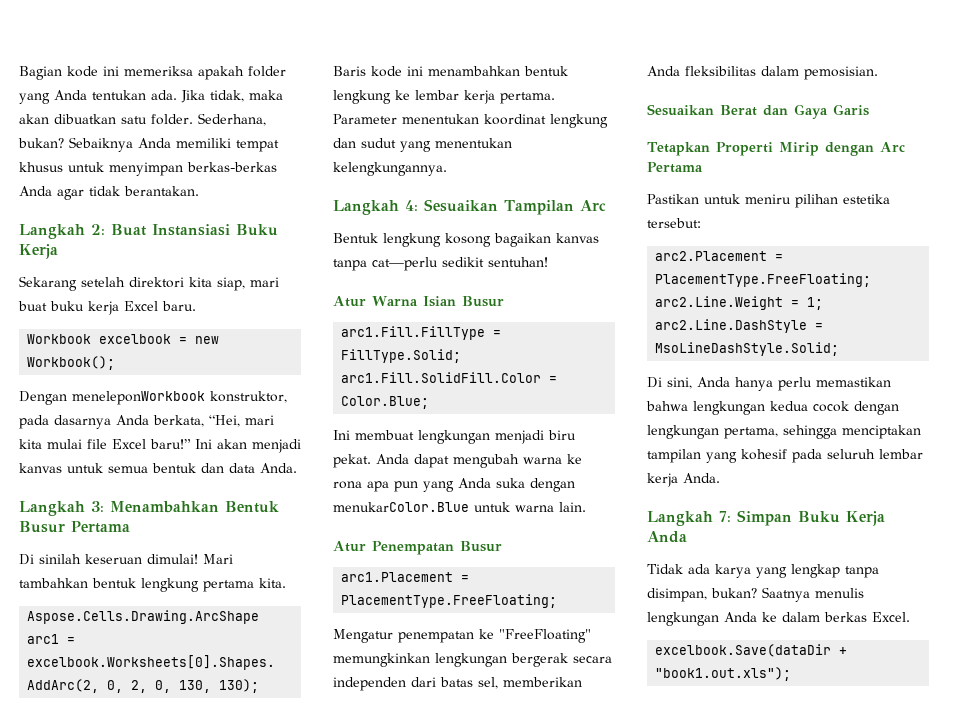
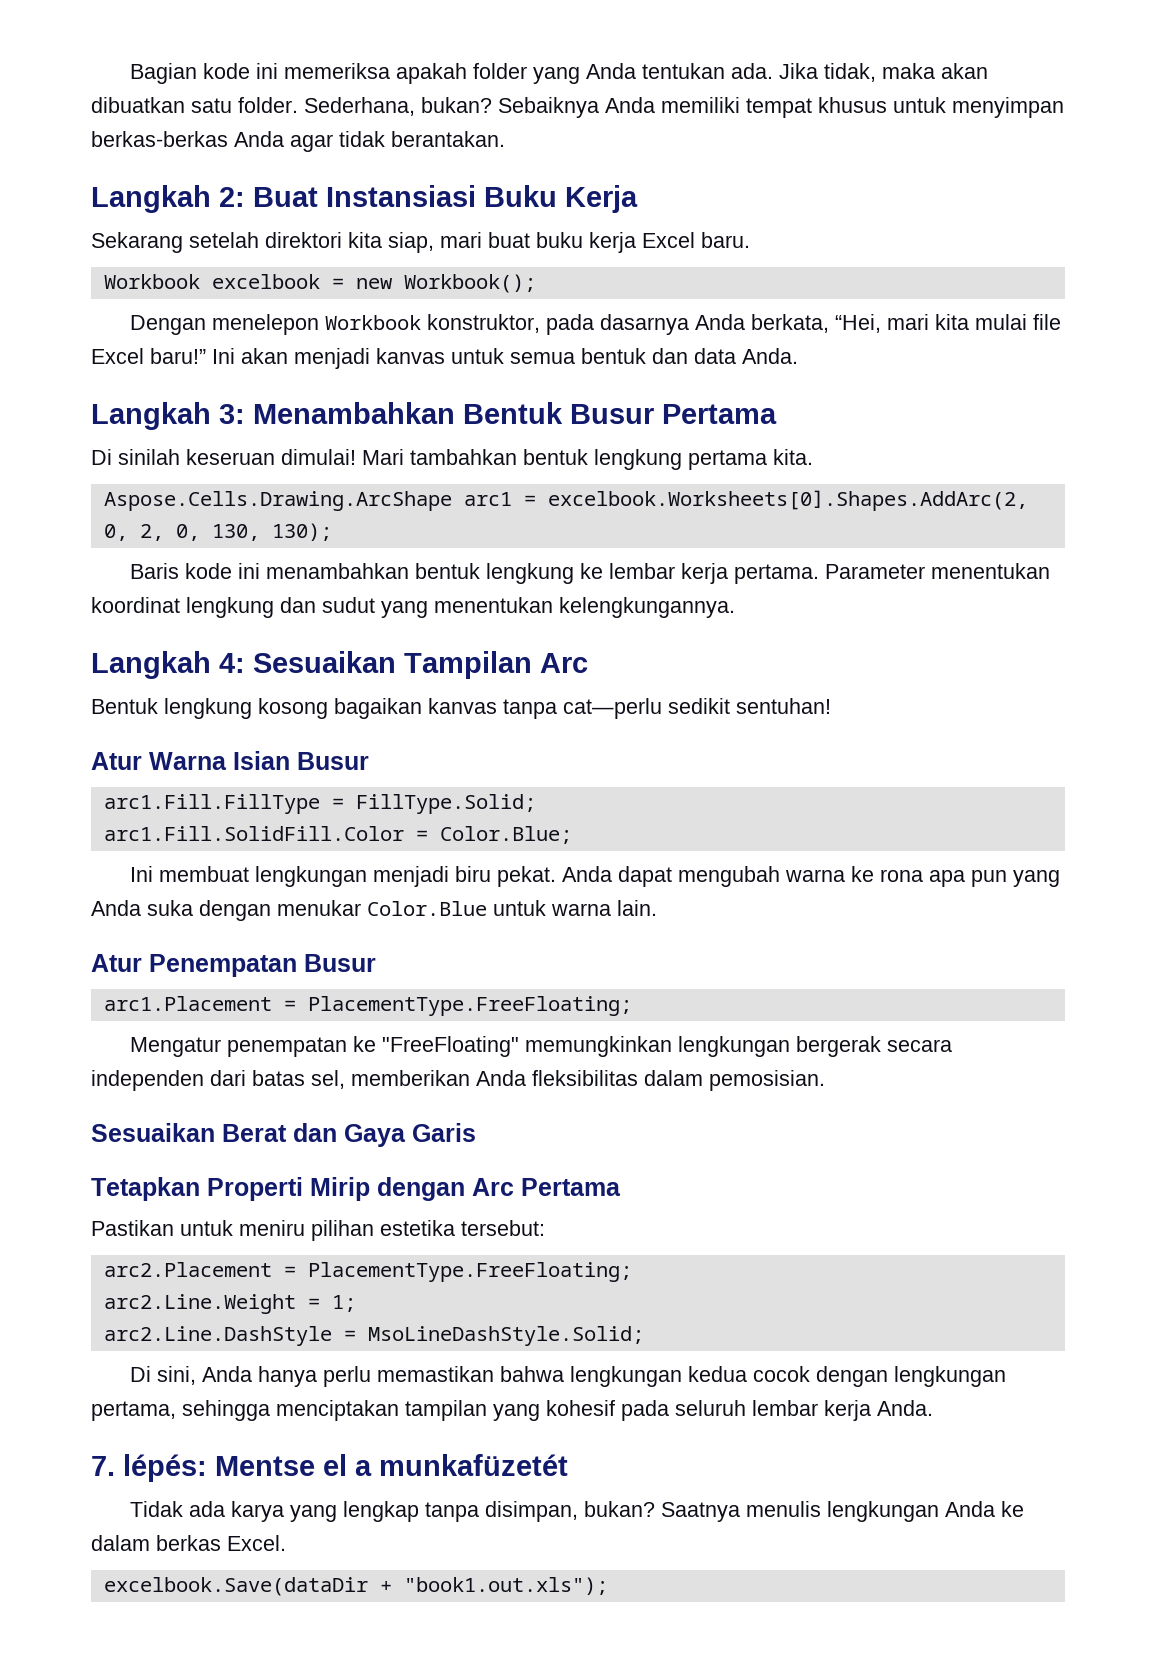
[72,391,205,405] meneleponWorkbook -> [211,314,421,335] menelepon Workbook
[333,502,469,512] menukarColor.Blue -> [277,900,487,916] menukar Color.Blue
[647,510,885,526] [647,531,687,543] Langkah 7: Simpan Buku Kerja Anda -> [91,1454,568,1482] 7. lépés: Mentse el a munkafüzetét

